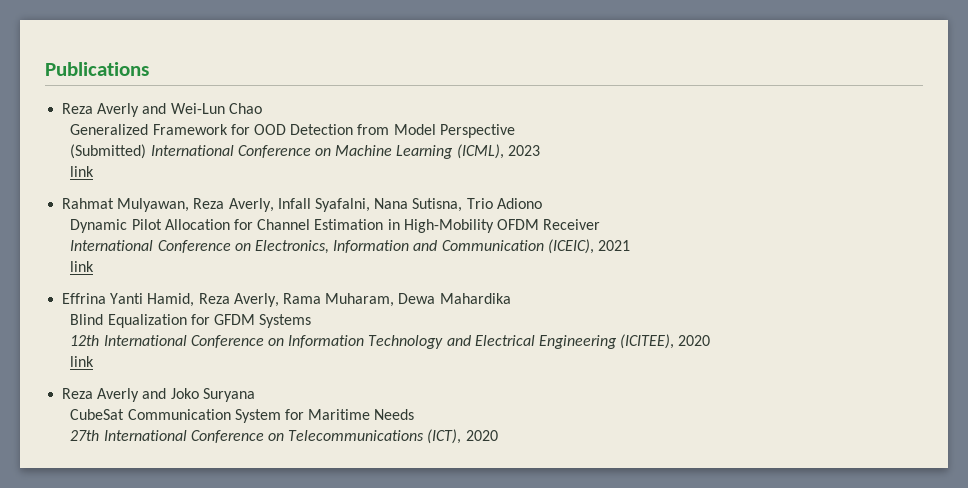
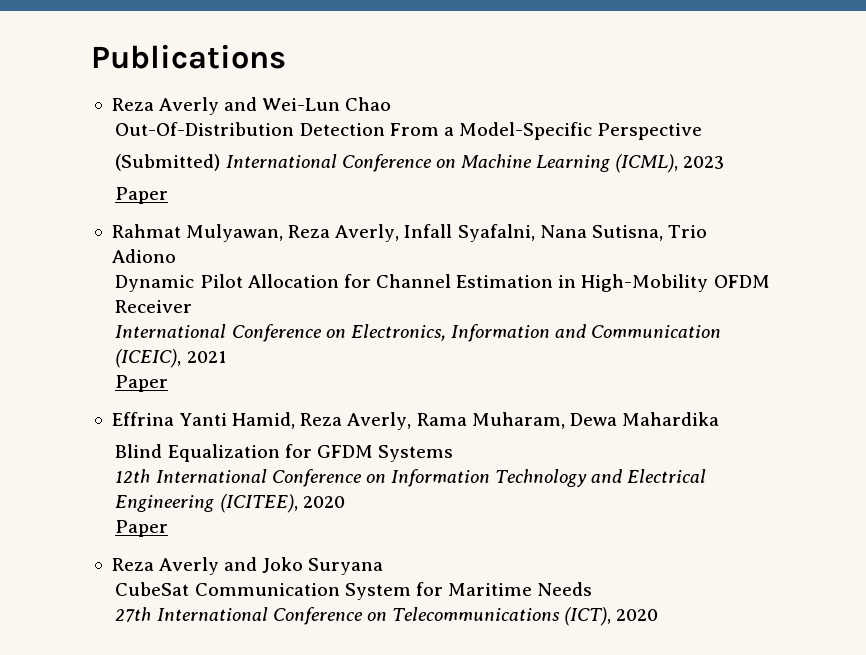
[70,124,436,135] Generalized Framework for OOD Detection from Model -> [115,122,592,140] Out-Of-Distribution Detection From a Model-Specific
[70,166,95,177] link -> [115,187,169,204] Paper
[70,261,95,272] link -> [115,375,169,392] Paper
[70,356,95,367] link -> [115,520,169,537] Paper

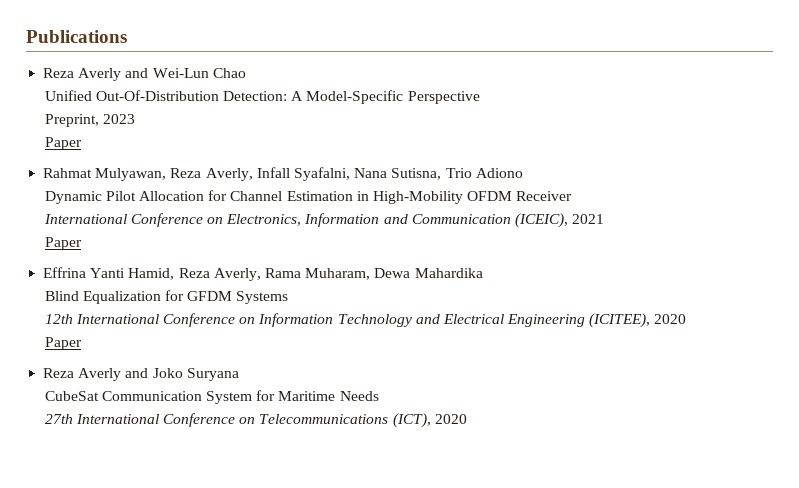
[115,122,703,140] [115,154,679,173] Out-Of-Distribution Detection From a Model-Specific Perspective // (Submitted) International Conference on Machine Learning (ICML), -> [44,90,480,104] [44,114,99,127] Unified Out-Of-Distribution Detection: A Model-Specific Perspective // Preprint,

